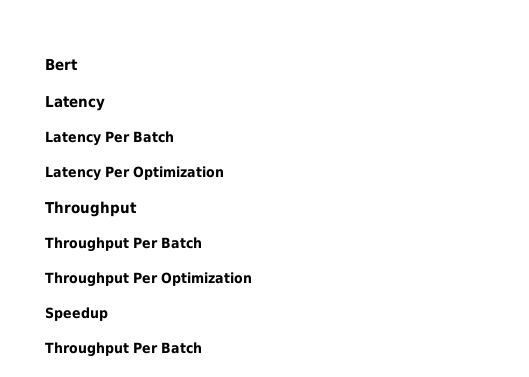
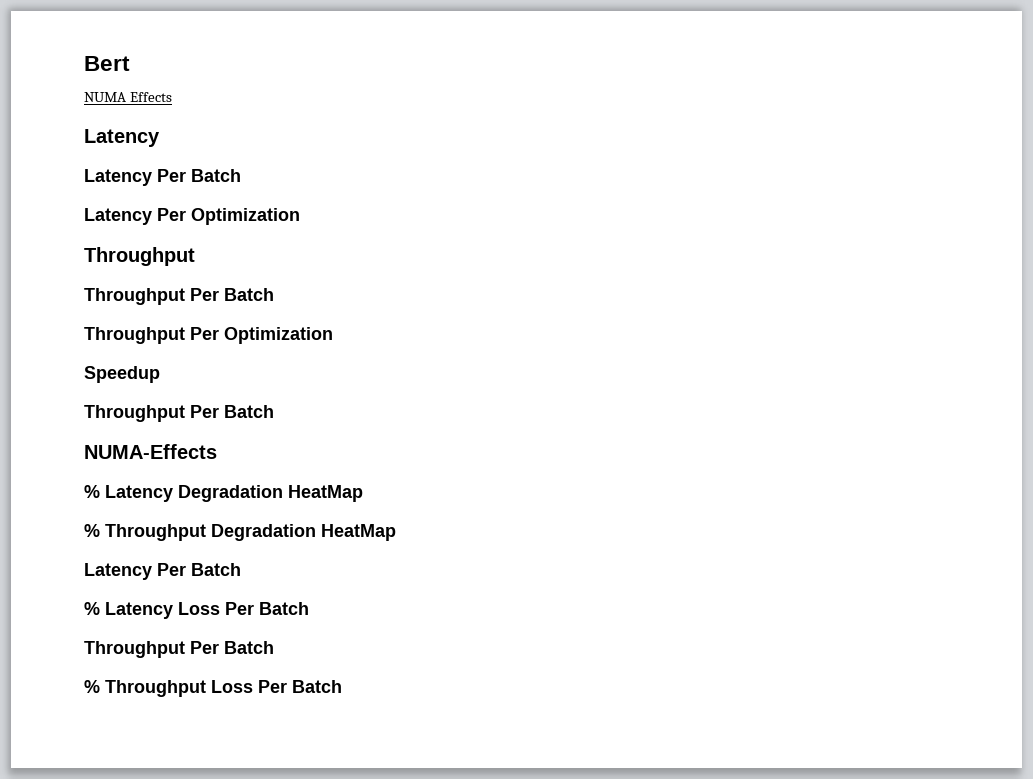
(78, 65) none -> [84,92,172,102] // NUMA Effects
(202, 348) none -> [84,444,217,459] [84,485,363,502] [84,524,396,541] [84,563,241,580] [84,602,309,619] [84,641,274,658] [84,680,342,697] // NUMA-Effects // % Latency Degradation HeatMap // % Throughput Degradation HeatMap // Latency Per Batch // % Latency Loss Per Batch // Throughput Per Batch // % Throughput Loss Per Batch

